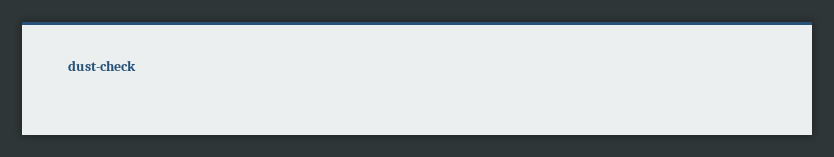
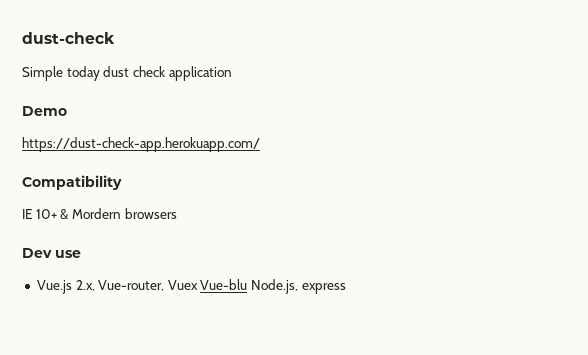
(136, 65) none -> [22,66,232,81] [22,106,67,116] [22,137,260,152] [22,175,122,190] [22,208,177,219] [22,248,81,258] [36,279,346,294] // Simple today dust check application // Demo // https://dust-check-app.herokuapp.com/ // Compatibility // IE 10+ & Mordern browsers // Dev use // Vue.js 2.x, Vue-router, Vuex Vue-blu Node.js, express

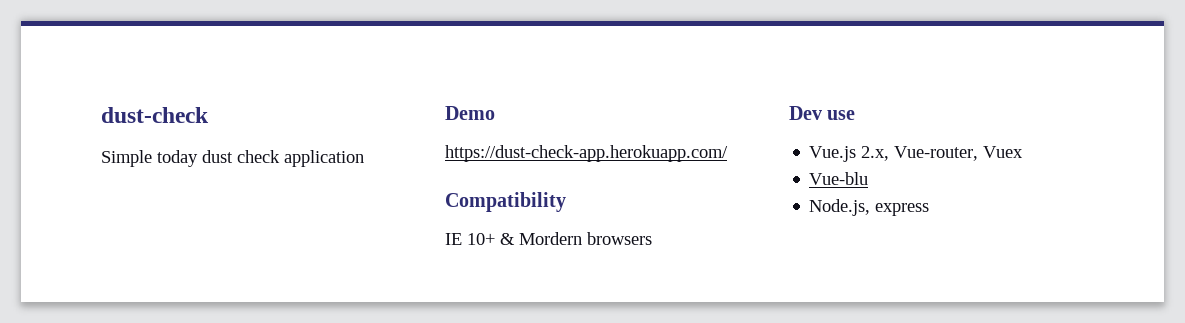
(198, 285) none -> (1024, 152) //
(248, 284) none -> (869, 178) //

